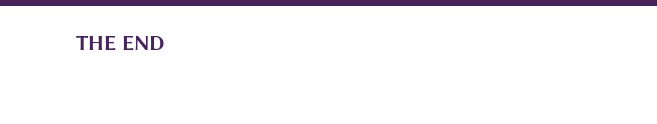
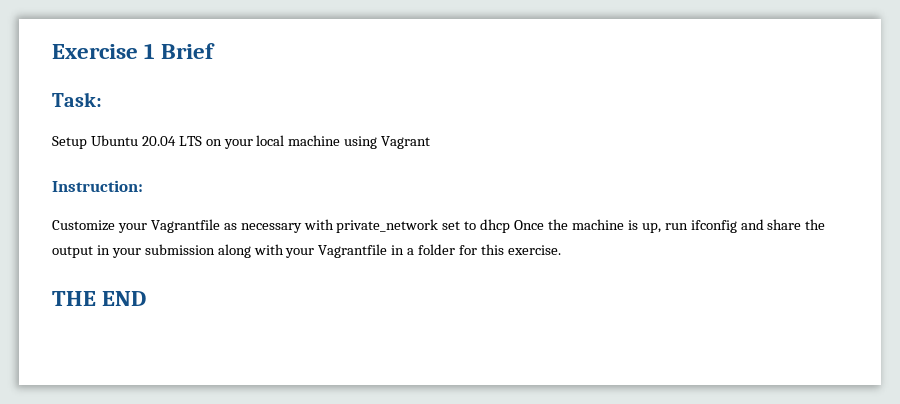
(76, 43) none -> [52,43,216,59] [52,92,102,107] [52,135,431,149] [52,180,143,192] [52,219,826,233] [52,244,561,258] Exercise 1 Brief // Task: // Setup Ubuntu 20.04 LTS on your local machine using Vagrant // Instruction: // Customize your Vagrantfile as necessary with private_network set to dhcp Once the machine is up, run ifconfig and share the output in your submission along with your Vagrantfile in a folder for this exercise. //

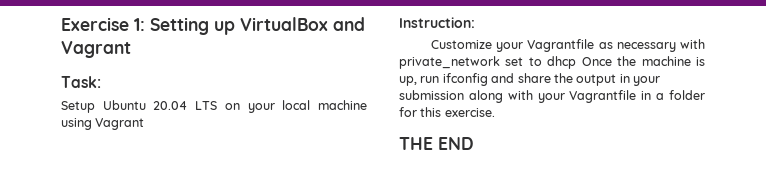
[144,43,216,59] 1 Brief -> [134,17,365,35] [61,41,131,58] 1: Setting up VirtualBox and Vagrant

